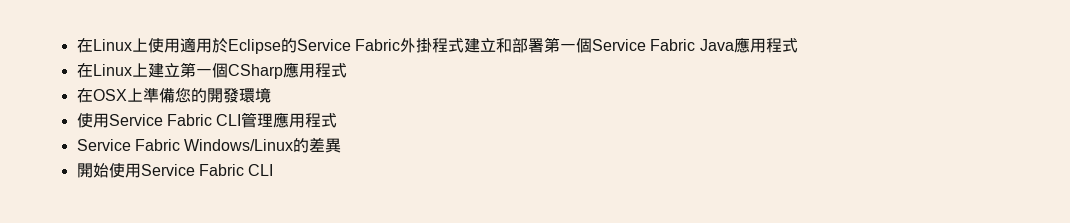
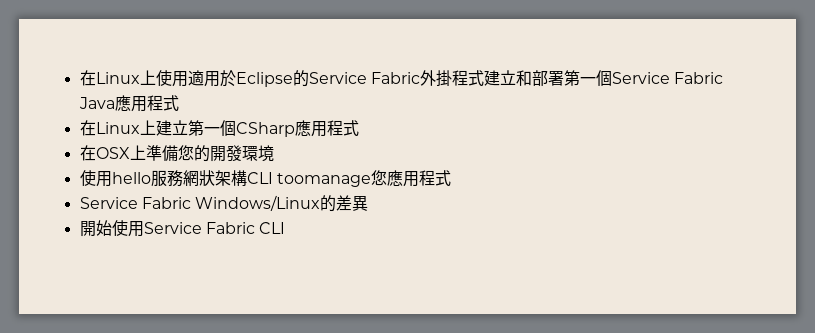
[108,112,274,128] Service Fabric CLI管理 -> [111,170,387,187] hello服務網狀架構CLI toomanage您

